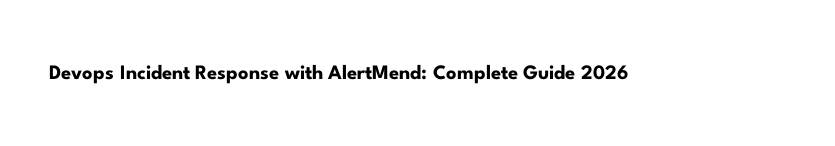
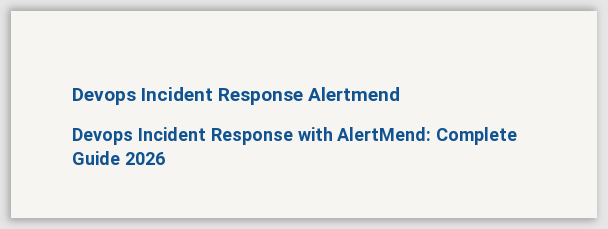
[49,64,280,84] Devops Incident Response -> [72,87,401,105] [72,127,293,145] Devops Incident Response Alertmend // Devops Incident Response

